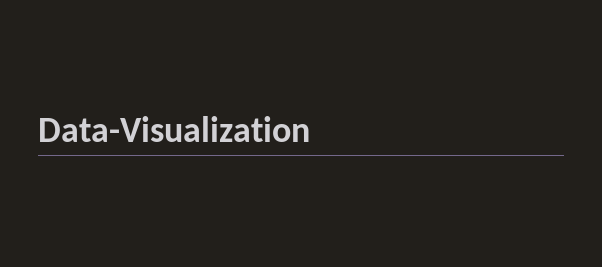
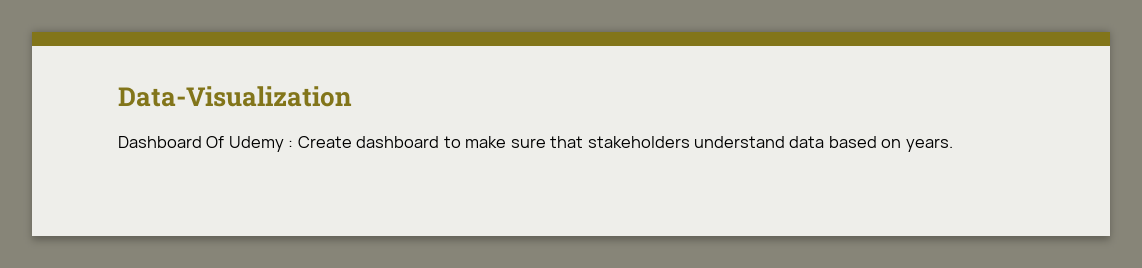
(310, 129) none -> [118,136,953,152] // Dashboard Of Udemy : Create dashboard to make sure that stakeholders understand data based on years.

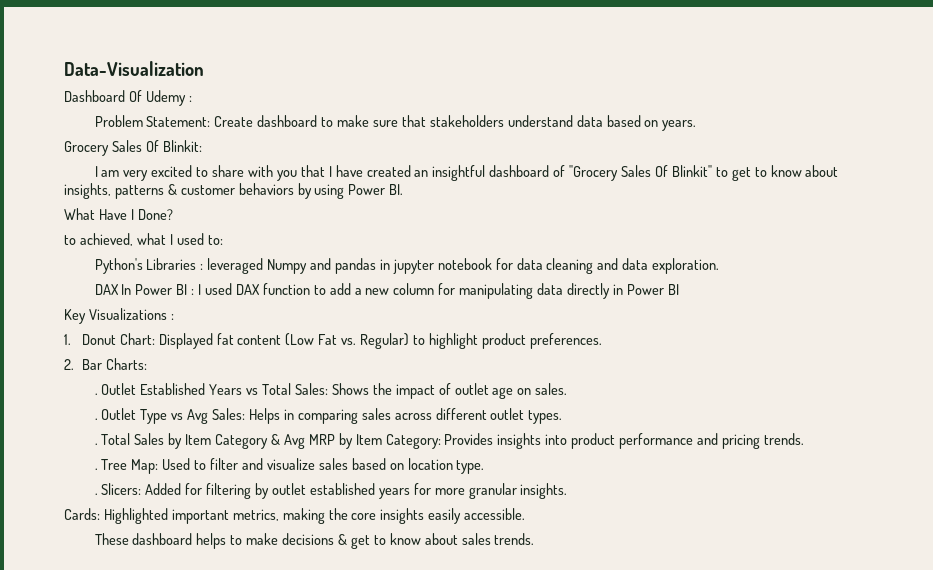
(294, 144) none -> [94,115,211,127] // Problem Statement:
(953, 145) none -> [64,140,202,156] [94,165,839,181] [64,183,404,199] [64,208,173,220] [64,233,223,246] [94,258,720,274] [94,283,679,299] [64,308,174,324] [64,333,602,349] [64,358,147,370] [94,383,568,399] [94,408,563,424] [94,433,804,449] [94,458,485,474] [94,483,568,499] [64,508,526,524] [94,533,535,549] // Grocery Sales Of Blinkit: // I am very excited to share with you that I have created an insightful dashboard of "Grocery Sales Of Blinkit" to get to know about insights, patterns & customer behaviors by using Power BI. // What Have I Done? // to achieved, what I used to: // Python's Libraries : leveraged Numpy and pandas in jupyter notebook for data cleaning and data exploration. // DAX In Power BI : I used DAX function to add a new column for manipulating data directly in Power BI // Key Visualizations : // 1. Donut Chart: Displayed fat content (Low Fat vs. Regular) to highlight product preferences. // 2. Bar Charts: // . Outlet Established Years vs Total Sales: Shows the impact of outlet age on sales. // . Outlet Type vs Avg Sales: Helps in comparing sales across different outlet types. // . Total Sales by Item Category & Avg MRP by Item Category: Provides insights into product performance and pricing trends. // . Tree Map: Used to filter and visualize sales based on location type. // . Slicers: Added for filtering by outlet established years for more granular insights. // Cards: Highlighted important metrics, making the core insights easily accessible. // These dashboard helps to make decisions & get to know about sales trends.

